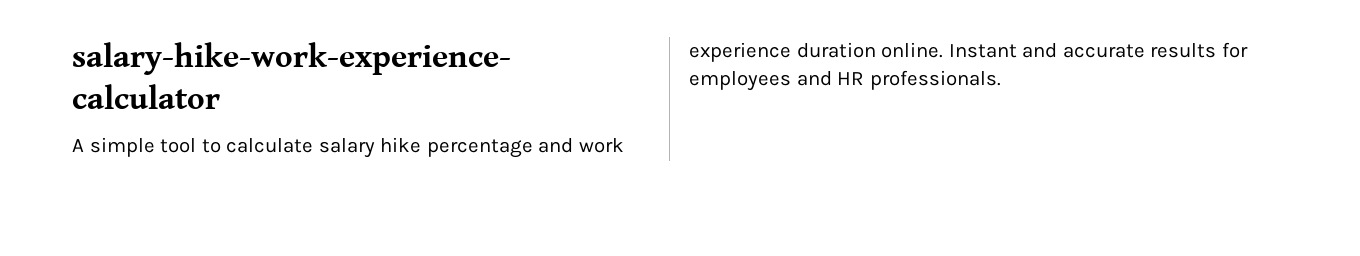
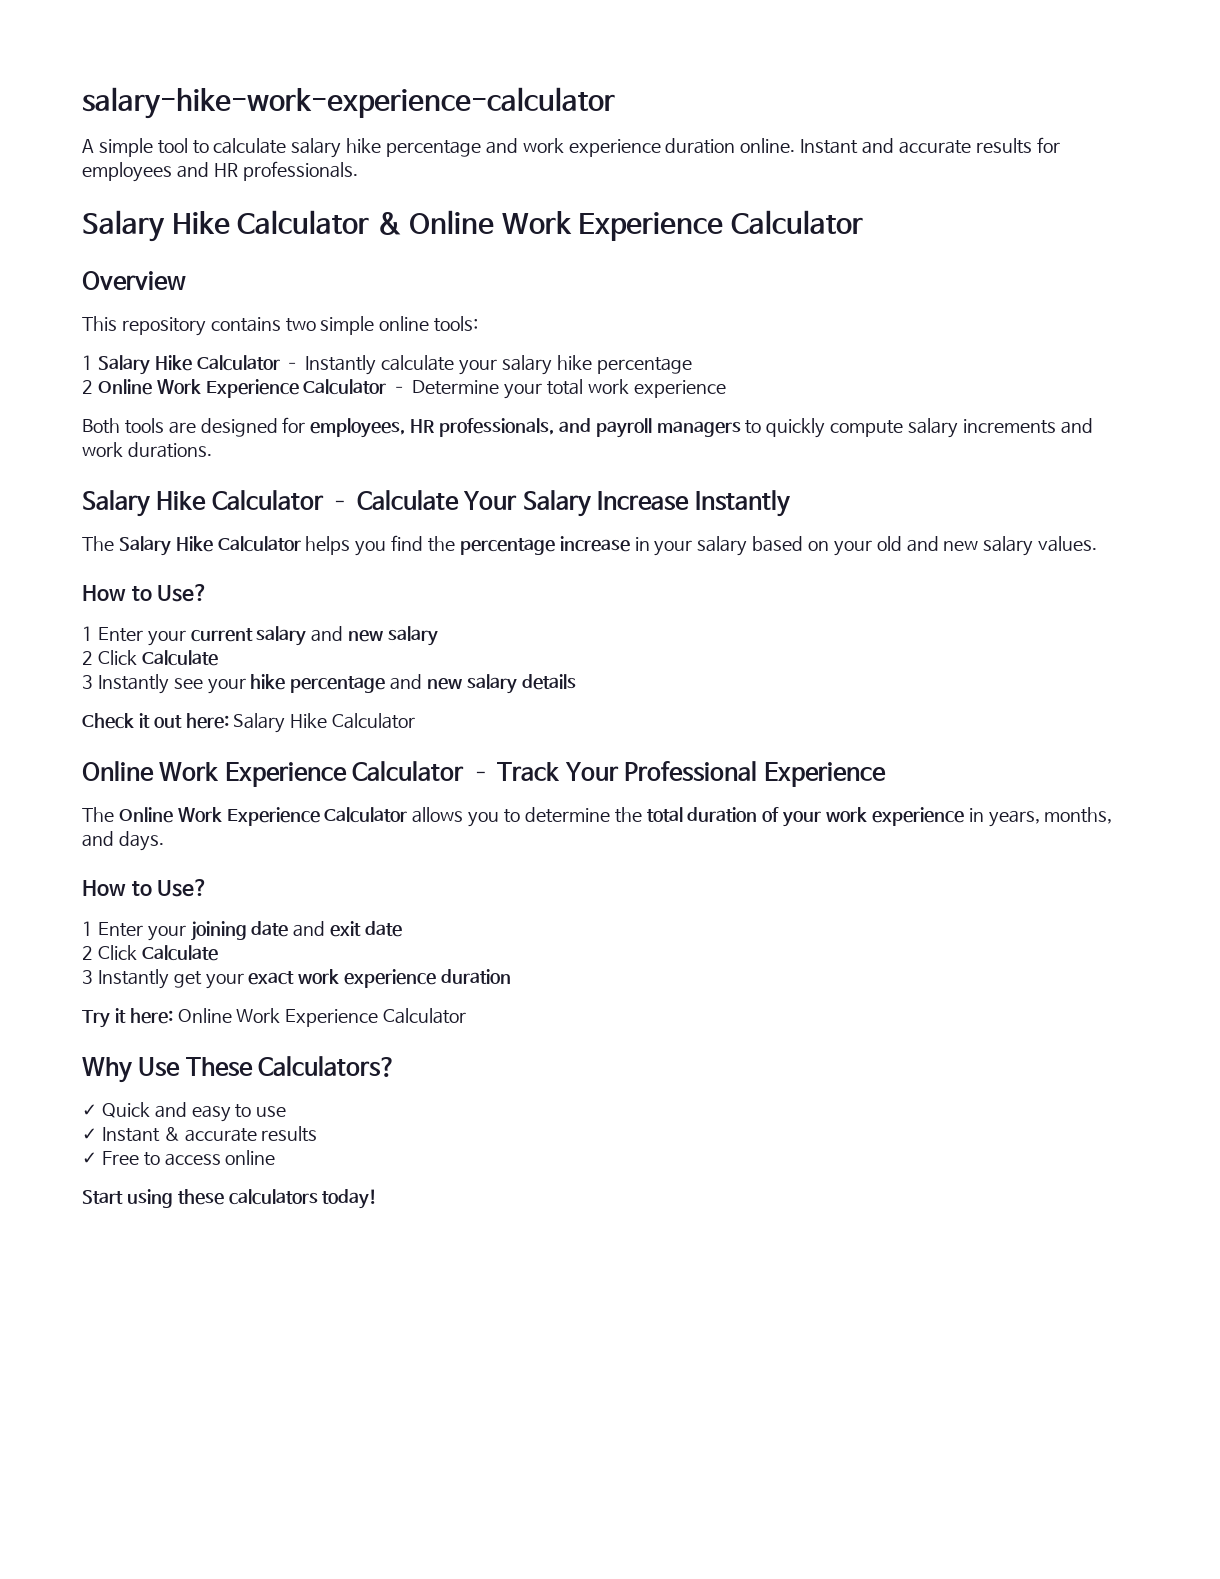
(1001, 80) none -> [82,210,863,242] [82,271,186,290] [82,316,479,336] [82,355,692,375] [82,379,726,399] [82,417,1093,438] [82,442,212,458] [82,490,790,517] [82,535,1098,556] [82,584,209,602] [82,626,439,646] [82,650,218,666] [82,674,576,694] [82,713,416,733] [82,761,886,787] [82,807,1113,827] [82,831,164,851] [82,879,209,897] [82,921,403,941] [82,945,218,961] [82,969,512,989] [82,1008,467,1028] [82,1056,397,1083] [82,1102,287,1122] [82,1126,318,1142] [82,1150,276,1166] [82,1189,378,1209] // Salary Hike Calculator & Online Work Experience Calculator // Overview // This repository contains two simple online tools: // 1 Salary Hike Calculator – Instantly calculate your salary hike percentage // 2 Online Work Experience Calculator – Determine your total work experience // Both tools are designed for employees, HR professionals, and payroll managers to quickly compute salary increments and work durations. // Salary Hike Calculator – Calculate Your Salary Increase Instantly // The Salary Hike Calculator helps you find the percentage increase in your salary based on your old and new salary values. // How to Use? // 1 Enter your current salary and new salary // 2 Click Calculate // 3 Instantly see your hike percentage and new salary details // Check it out here: Salary Hike Calculator // Online Work Experience Calculator – Track Your Professional Experience // The Online Work Experience Calculator allows you to determine the total duration of your work experience in years, months, and days. // How to Use? // 1 Enter your joining date and exit date // 2 Click Calculate // 3 Instantly get your exact work experience duration // Try it here: Online Work Experience Calculator // Why Use These Calculators? // ✓ Quick and easy to use // ✓ Instant & accurate results // ✓ Free to access online // Start using these calculators today!

